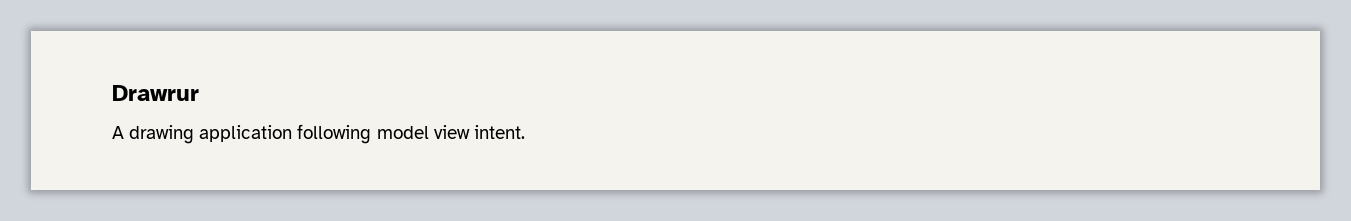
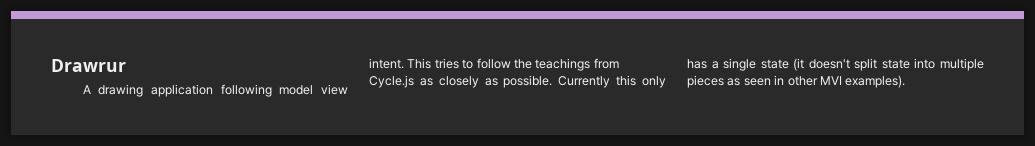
(525, 132) none -> [407,58,619,71] [369,75,666,88] [687,58,984,71] [687,75,906,88] This tries to follow the teachings from Cycle.js as closely as possible. Currently this only has a single state (it doesn't split state into multiple pieces as seen in other MVI examples).

